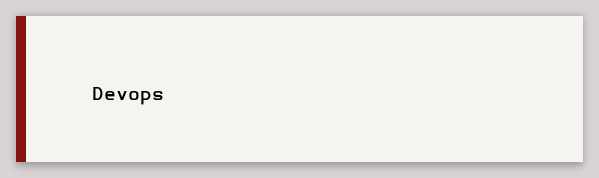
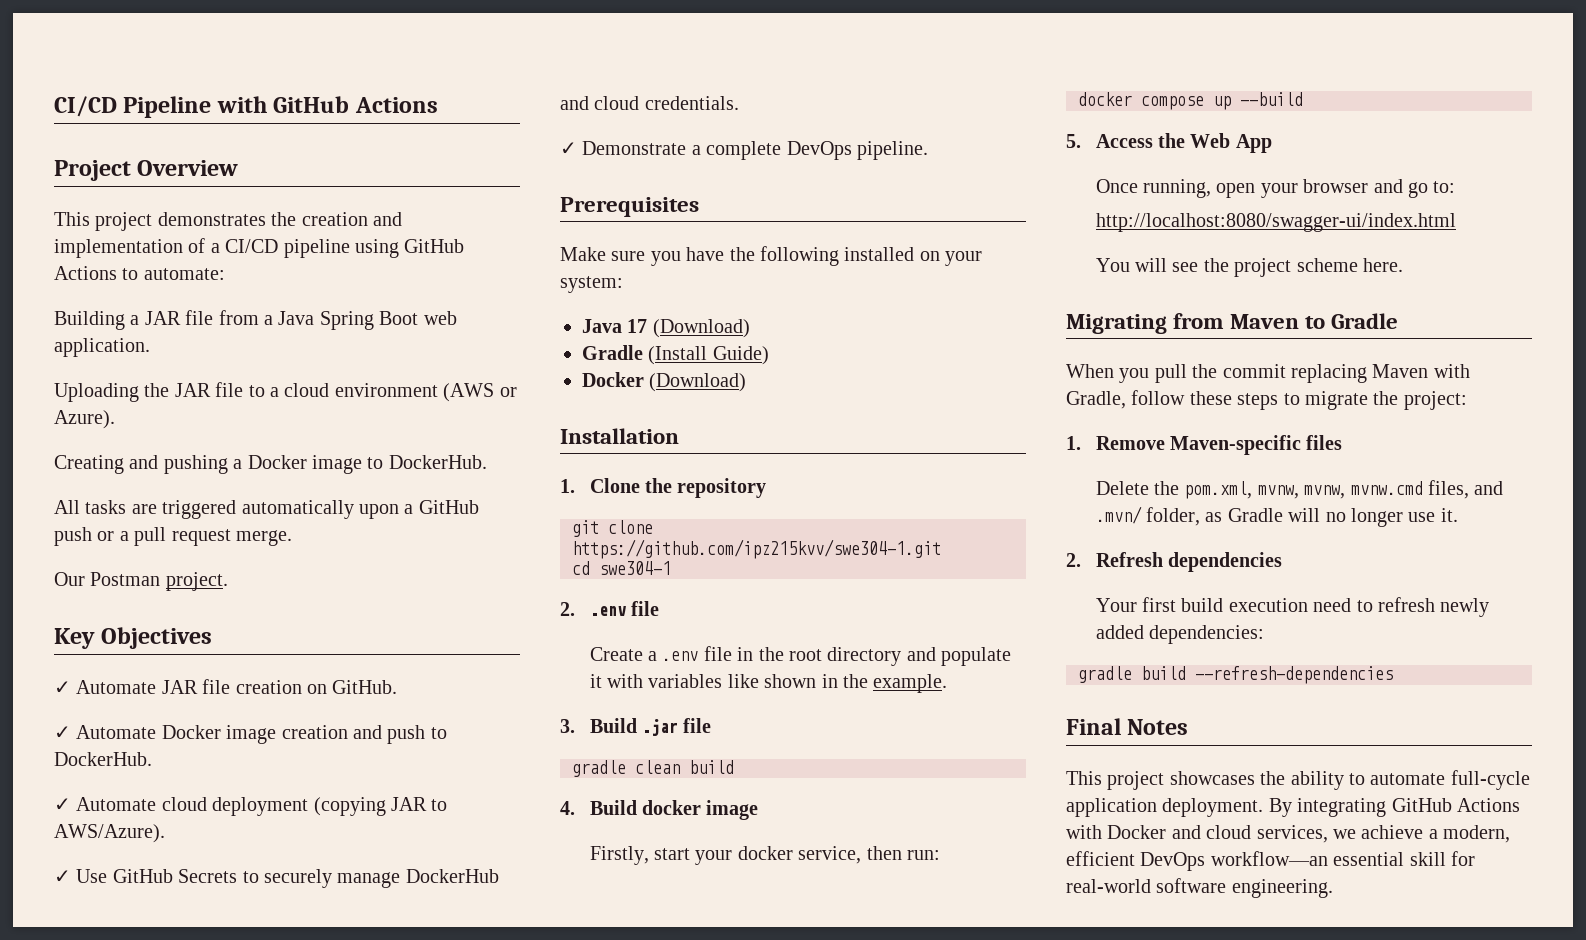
[92,87,164,105] Devops -> [54,96,438,118] [54,160,239,181] [54,212,402,231] [54,238,465,258] [54,266,225,280] [54,310,457,330] [54,338,150,357] [54,382,517,402] [54,410,115,429] [54,455,487,474] [54,500,479,519] [54,527,292,546] [54,572,228,591] [54,627,213,649] [54,679,398,694] [54,725,447,744] [54,752,152,766] [54,797,448,816] [54,824,165,843] [54,869,499,888] [560,96,739,110] [560,141,928,160] [560,197,699,217] [560,246,983,266] [560,276,623,293] [582,319,750,338] [582,345,769,365] [582,372,747,392] [560,428,679,444] [560,478,767,498] [572,520,653,537] [572,539,941,559] [572,561,671,575] [560,601,659,616] [589,646,1012,666] [589,674,948,693] [560,718,712,736] [572,760,734,777] [560,800,759,820] [589,846,940,865] [1078,92,1303,110] [1066,133,1272,153] [1095,179,1456,198] [1095,213,1456,232] [1095,258,1403,277] [1066,313,1399,334] [1066,364,1470,383] [1066,390,1467,410] [1066,435,1343,455] [1095,480,1504,499] [1095,506,1458,527] [1066,552,1282,572] [1095,597,1490,617] [1095,625,1264,644] [1078,666,1393,684] [1066,718,1189,735] [1066,770,1530,790] [1066,798,1520,817] [1066,825,1511,843] [1066,851,1475,871] [1066,878,1333,898] CI/CD Pipeline with GitHub Actions // Project Overview // This project demonstrates the creation and implementation of a CI/CD pipeline using GitHub Actions to automate: // Building a JAR file from a Java Spring Boot web application. // Uploading the JAR file to a cloud environment (AWS or Azure). // Creating and pushing a Docker image to DockerHub. // All tasks are triggered automatically upon a GitHub push or a pull request merge. // Our Postman project. // Key Objectives // ✓ Automate JAR file creation on GitHub. // ✓ Automate Docker image creation and push to DockerHub. // ✓ Automate cloud deployment (copying JAR to AWS/Azure). // ✓ Use GitHub Secrets to securely manage DockerHub and cloud credentials. // ✓ Demonstrate a complete DevOps pipeline. // Prerequisites // Make sure you have the following installed on your system: // Java 17 (Download) // Gradle (Install Guide) // Docker (Download) // Installation // 1. Clone the repository // git clone https://github.com/ipz215kvv/swe304-1.git // cd swe304-1 // 2. .env file // Create a .env file in the root directory and populate it with variables like shown in the example. // 3. Build .jar file // gradle clean build // 4. Build docker image // Firstly, start your docker service, then run: // docker compose up --build // 5. Access the Web App // Once running, open your browser and go to: // http://localhost:8080/swagger-ui/index.html // You will see the project scheme here. // Migrating from Maven to Gradle // When you pull the commit replacing Maven with Gradle, follow these steps to migrate the project: // 1. Remove Maven-specific files // Delete the pom.xml, mvnw, mvnw, mvnw.cmd files, and .mvn/ folder, as Gradle will no longer use it. // 2. Refresh dependencies // Your first build execution need to refresh newly added dependencies: // gradle build --refresh-dependencies // Final Notes // This project showcases the ability to automate full-cycle application deployment. By integrating GitHub Actions with Docker and cloud services, we achieve a modern, efficient DevOps workflow—an essential skill for real-world software engineering.

